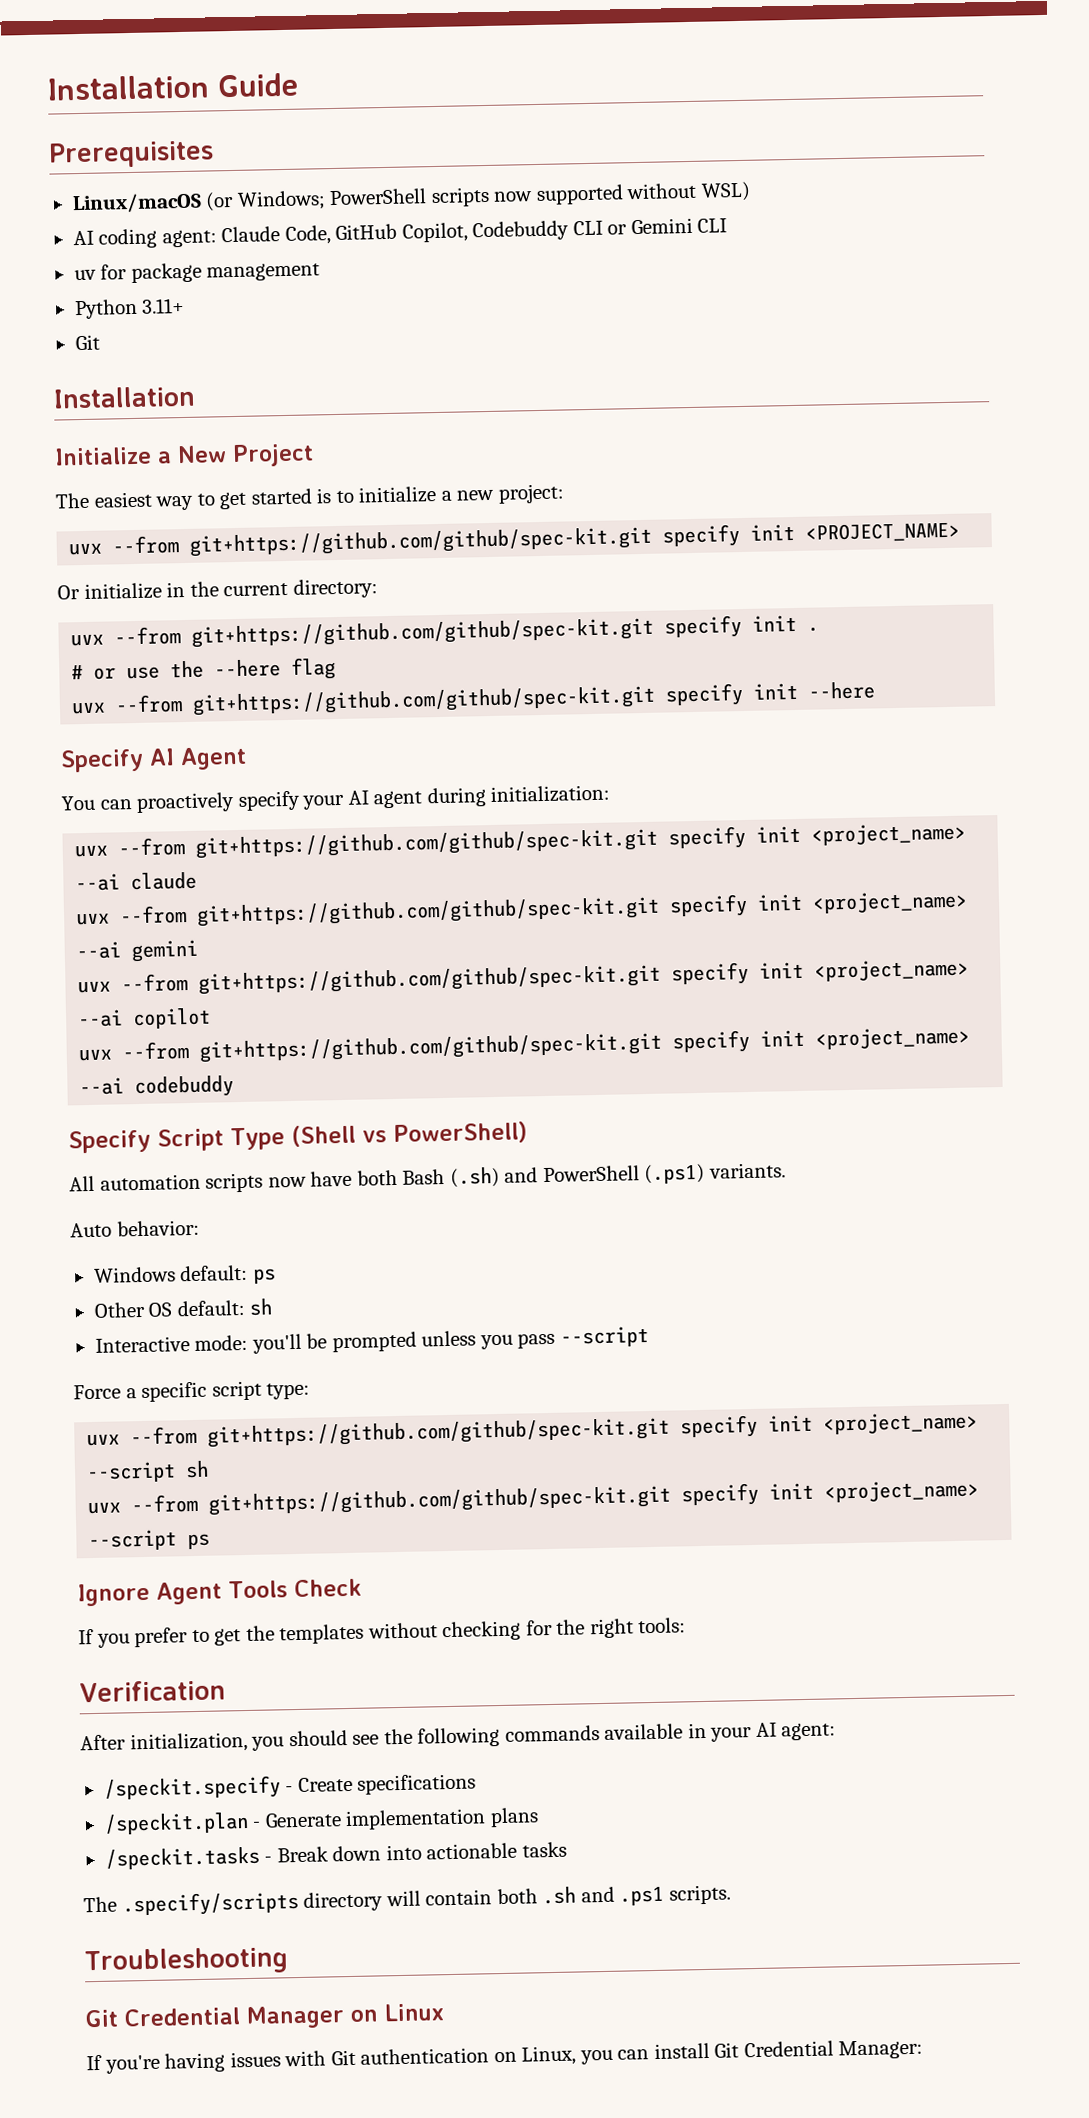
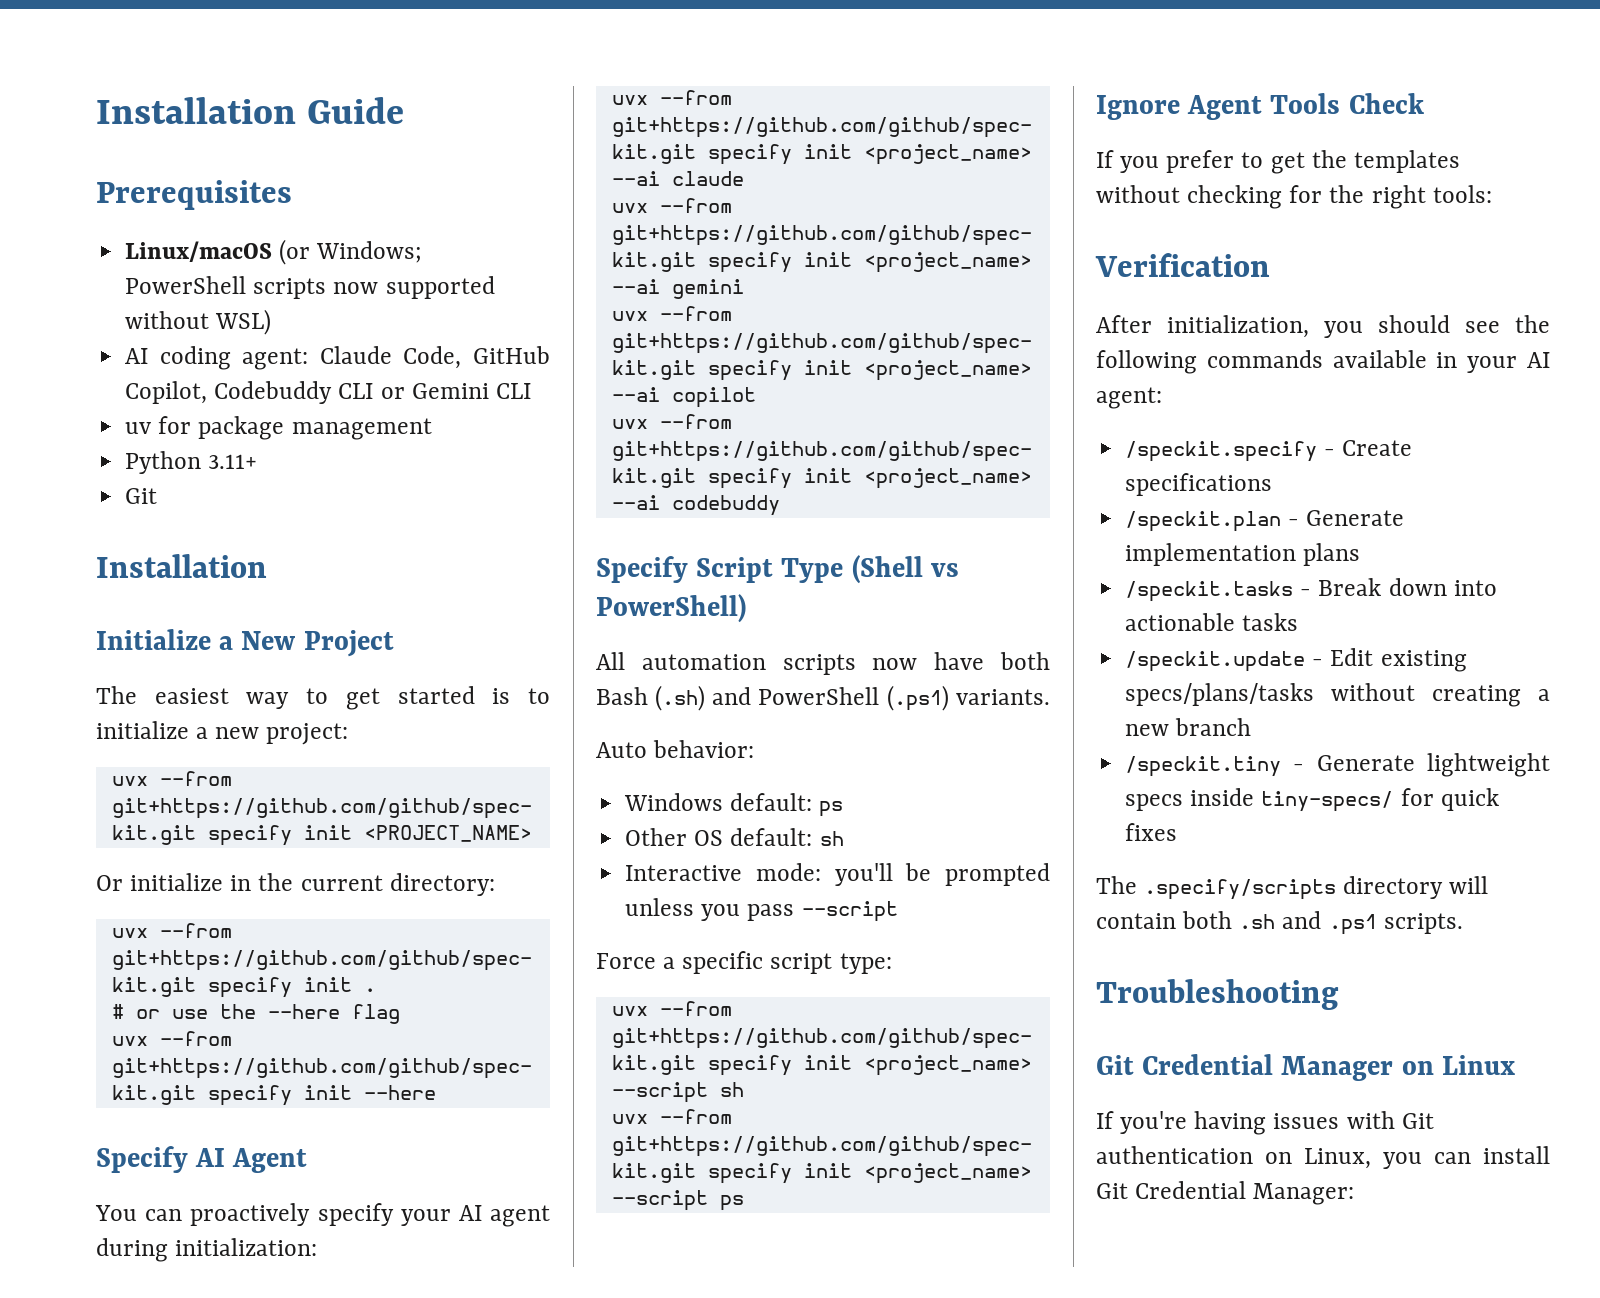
(567, 1849) none -> [1125,648,1467,672] [1125,683,1550,707] [1125,718,1252,736] [1125,753,1550,777] [1125,788,1499,812] [1125,823,1178,841] // /speckit.update - Edit existing specs/plans/tasks without creating a new branch // /speckit.tiny - Generate lightweight specs inside tiny-specs/ for quick fixes

